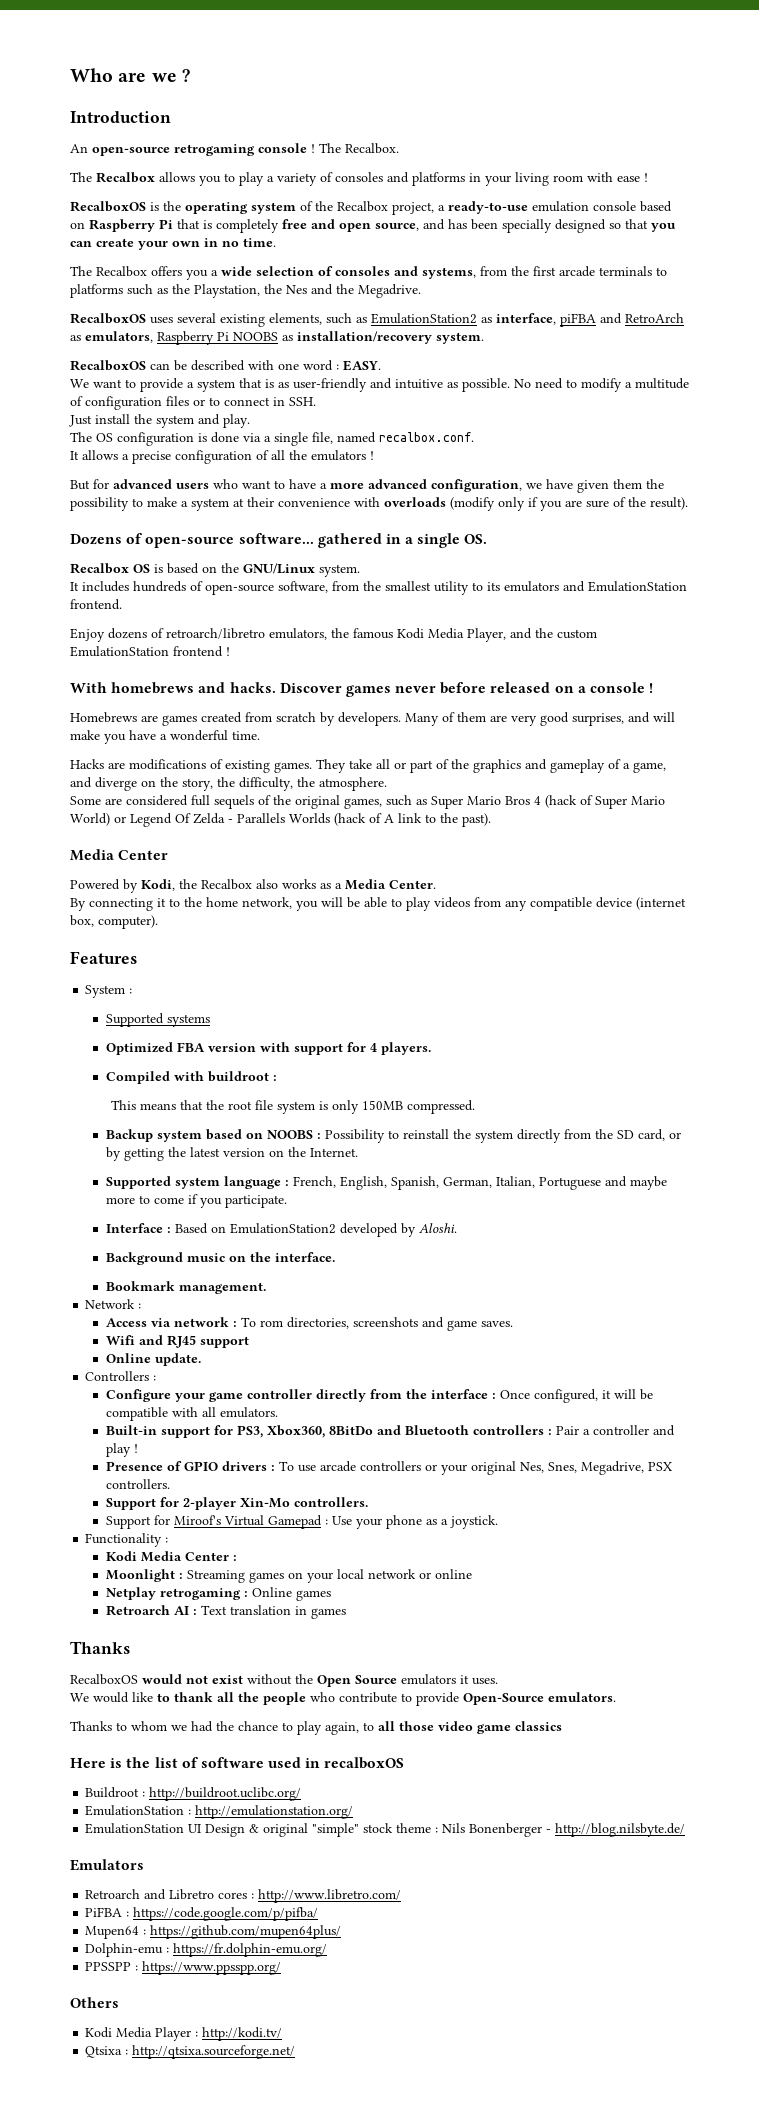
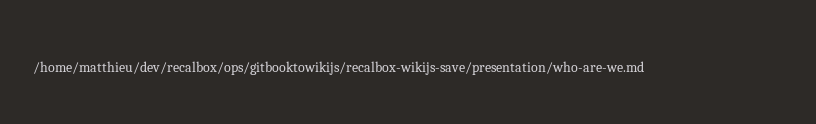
[70,68,190,82] [70,111,171,123] [70,143,399,156] [70,172,648,186] [70,201,672,215] [70,219,676,233] [70,238,276,250] [70,266,667,280] [70,284,421,298] [70,313,684,327] [70,331,484,345] [70,360,381,371] [70,378,689,392] [70,396,316,410] [69,414,250,428] [70,432,474,446] [70,450,374,464] [70,479,664,493] [70,497,688,511] [70,533,488,548] [70,563,360,577] [70,581,687,595] [70,599,122,610] [70,628,597,642] [70,646,230,657] [70,682,654,697] [70,712,675,726] [70,730,260,744] [70,759,666,773] [70,777,387,791] [70,795,665,809] [70,813,491,827] [70,849,169,861] [70,879,436,893] [70,897,686,911] [70,915,158,929] [70,951,137,964] [85,985,133,998] [105,1013,210,1027] [105,1042,431,1055] [105,1071,277,1084] [110,1100,475,1114] [105,1129,681,1143] [105,1147,358,1161] [105,1176,667,1190] [105,1194,287,1208] [105,1223,457,1237] [105,1252,335,1265] [105,1281,266,1294] [85,1299,142,1309] [105,1317,513,1331] [105,1335,249,1348] [105,1353,201,1366] [85,1371,157,1381] [105,1389,653,1403] [105,1407,278,1421] [105,1425,675,1438] [105,1443,138,1457] [105,1461,673,1475] [105,1479,170,1489] [105,1497,368,1510] [105,1515,498,1529] [85,1533,169,1547] [105,1551,237,1562] [105,1569,472,1583] [105,1587,331,1601] [105,1605,346,1619] [70,1641,130,1654] [70,1674,498,1687] [70,1692,616,1706] [70,1721,562,1735] [70,1757,405,1769] [85,1787,302,1801] [85,1805,354,1819] [85,1823,686,1837] [70,1859,144,1871] [85,1889,402,1903] [85,1907,319,1921] [85,1925,342,1939] [85,1943,328,1957] [85,1961,282,1975] [70,1997,119,2008] [85,2027,283,2041] [85,2045,296,2059] Who are we ? // Introduction // An open-source retrogaming console ! The Recalbox. // The Recalbox allows you to play a variety of consoles and platforms in your living room with ease ! // RecalboxOS is the operating system of the Recalbox project, a ready-to-use emulation console based on Raspberry Pi that is completely free and open source, and has been specially designed so that you can create your own in no time. // The Recalbox offers you a wide selection of consoles and systems, from the first arcade terminals to platforms such as the Playstation, the Nes and the Megadrive. // RecalboxOS uses several existing elements, such as EmulationStation2 as interface, piFBA and RetroArch as emulators, Raspberry Pi NOOBS as installation/recovery system. // RecalboxOS can be described with one word : EASY. // We want to provide a system that is as user-friendly and intuitive as possible. No need to modify a multitude of configuration files or to connect in SSH. // Just install the system and play. // The OS configuration is done via a single file, named recalbox.conf. // It allows a precise configuration of all the emulators ! // But for advanced users who want to have a more advanced configuration, we have given them the possibility to make a system at their convenience with overloads (modify only if you are sure of the result). // Dozens of open-source software... gathered in a single OS. // Recalbox OS is based on the GNU/Linux system. // It includes hundreds of open-source software, from the smallest utility to its emulators and EmulationStation frontend. // Enjoy dozens of retroarch/libretro emulators, the famous Kodi Media Player, and the custom EmulationStation frontend ! // With homebrews and hacks. Discover games never before released on a console ! // Homebrews are games created from scratch by developers. Many of them are very good surprises, and will make you have a wonderful time. // Hacks are modifications of existing games. They take all or part of the graphics and gameplay of a game, and diverge on the story, the difficulty, the atmosphere. // Some are considered full sequels of the original games, such as Super Mario Bros 4 (hack of Super Mario World) or Legend Of Zelda - Parallels Worlds (hack of A link to the past). // Media Center // Powered by Kodi, the Recalbox also works as a Media Center. // By connecting it to the home network, you will be able to play videos from any compatible device (internet box, computer). // Features // System : // Supported systems // Optimized FBA version with support for 4 players. // Compiled with buildroot : // This means that the root file system is only 150MB compressed. // Backup system based on NOOBS : Possibility to reinstall the system directly from the SD card, or by getting the latest version on the Internet. // Supported system language : French, English, Spanish, German, Italian, Portuguese and maybe more to come if you participate. // Interface : Based on EmulationStation2 developed by Aloshi. // Background music on the interface. // Bookmark management. // Network : // Access via network : To rom directories, screenshots and game saves. // Wifi and RJ45 support // Online update. // Controllers : // Configure your game controller directly from the interface : Once configured, it will be compatible with all emulators. // Built-in support for PS3, Xbox360, 8BitDo and Bluetooth controllers : Pair a controller and play ! // Presence of GPIO drivers : To use arcade controllers or your original Nes, Snes, Megadrive, PSX controllers. // Support for 2-player Xin-Mo controllers. // Support for Miroof's Virtual Gamepad : Use your phone as a joystick. // Functionality : // Kodi Media Center : // Moonlight : Streaming games on your local network or online // Netplay retrogaming : Online games // Retroarch AI : Text translation in games // Thanks // RecalboxOS would not exist without the Open Source emulators it uses. // We would like to thank all the people who contribute to provide Open-Source emulators. // Thanks to whom we had the chance to play again, to all those video game classics // Here is the list of software used in recalboxOS // Buildroot : http://buildroot.uclibc.org/ // EmulationStation : http://emulationstation.org/ // EmulationStation UI Design & original "simple" stock theme : Nils Bonenberger - http://blog.nilsbyte.de/ // Emulators // Retroarch and Libretro cores : http://www.libretro.com/ // PiFBA : https://code.google.com/p/pifba/ // Mupen64 : https://github.com/mupen64plus/ // Dolphin-emu : https://fr.dolphin-emu.org/ // PPSSPP : https://www.ppsspp.org/ // Others // Kodi Media Player : http://kodi.tv/ // Qtsixa : http://qtsixa.sourceforge.net/ -> [33,61,644,75] /home/matthieu/dev/recalbox/ops/gitbooktowikijs/recalbox-wikijs-save/presentation/who-are-we.md

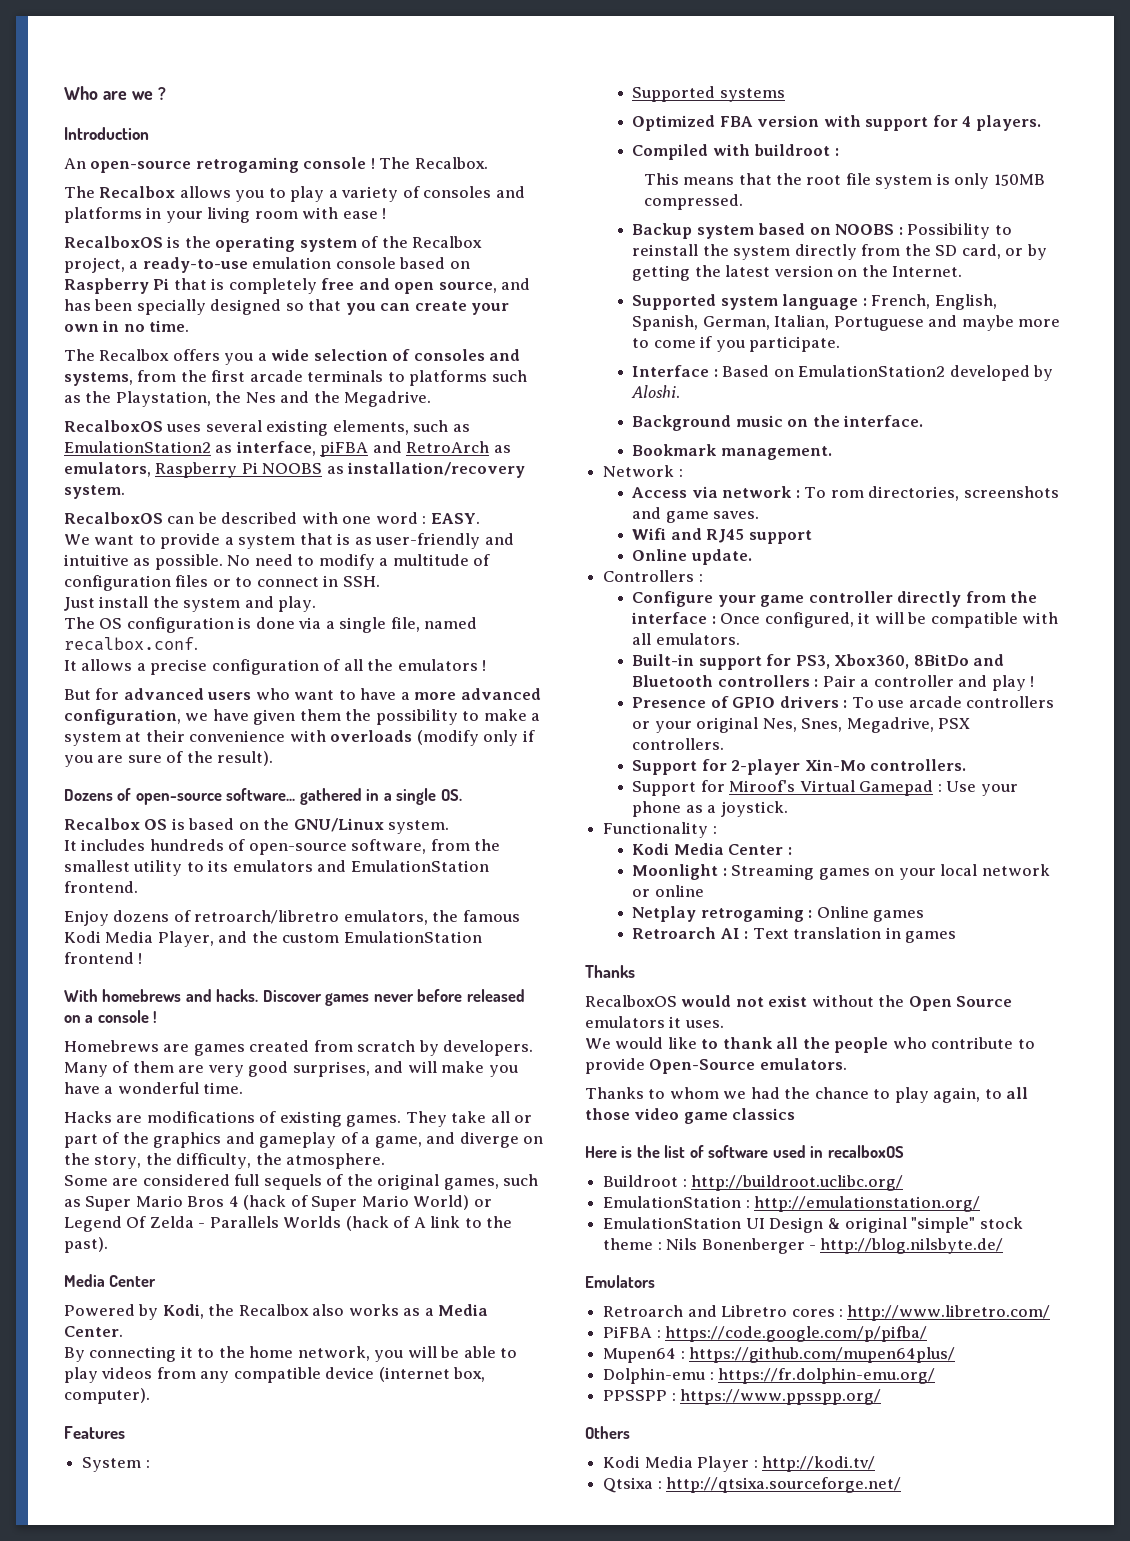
[33,61,644,75] /home/matthieu/dev/recalbox/ops/gitbooktowikijs/recalbox-wikijs-save/presentation/who-are-we.md -> [64,86,166,100] [64,127,149,140] [64,157,488,173] [64,186,525,202] [64,207,387,223] [64,236,483,252] [64,257,470,273] [64,278,531,294] [64,299,510,315] [64,320,190,332] [64,349,521,365] [64,370,527,386] [64,391,432,407] [64,420,470,436] [64,441,511,457] [64,462,526,478] [64,485,125,499] [64,512,480,524] [64,533,514,549] [64,554,491,570] [64,575,380,591] [64,596,317,612] [64,617,478,633] [64,637,198,651] [64,659,487,675] [64,688,541,700] [64,709,541,725] [64,730,535,746] [64,751,274,767] [64,788,462,805] [64,818,450,834] [64,839,501,855] [64,860,489,876] [64,881,138,893] [64,910,520,926] [64,931,482,947] [64,952,143,964] [64,989,525,1006] [64,1010,158,1023] [64,1040,534,1056] [64,1061,518,1077] [64,1082,244,1094] [64,1111,533,1127] [64,1132,544,1148] [64,1153,386,1169] [64,1174,539,1190] [64,1195,492,1211] [64,1216,513,1232] [64,1237,108,1253] [64,1274,157,1287] [64,1304,489,1320] [64,1326,123,1337] [64,1346,518,1362] [64,1367,486,1383] [64,1388,150,1404] [64,1426,125,1439] [82,1457,150,1472] [632,86,785,102] [632,115,1041,131] [632,144,839,160] [643,173,1045,189] [643,194,743,210] [632,223,1012,239] [632,244,1047,260] [632,265,963,281] [632,294,997,310] [632,315,1061,331] [632,336,841,352] [632,365,1054,381] [631,385,681,398] [632,415,924,431] [632,444,832,460] [603,465,683,477] [632,486,1059,501] [632,507,760,523] [632,528,812,544] [632,549,752,565] [603,570,703,582] [632,591,1038,607] [631,612,1059,628] [632,633,740,645] [632,654,1005,670] [632,675,1035,691] [632,696,1055,708] [632,717,971,733] [632,738,725,750] [632,759,967,775] [632,780,1018,796] [632,801,788,817] [603,822,717,838] [632,843,792,855] [632,864,1050,880] [632,885,704,897] [632,906,925,922] [632,927,957,943] [585,965,635,978] [585,995,1013,1011] [585,1016,724,1028] [585,1037,1035,1053] [585,1058,847,1074] [585,1087,1029,1103] [585,1108,796,1124] [585,1145,904,1158] [603,1175,904,1191] [603,1196,981,1212] [603,1217,1023,1233] [603,1238,1004,1254] [585,1275,655,1288] [603,1305,1051,1321] [603,1326,928,1342] [603,1347,956,1363] [603,1368,936,1384] [603,1389,882,1405] [585,1426,630,1439] [603,1456,875,1472] [603,1477,902,1493] Who are we ? // Introduction // An open-source retrogaming console ! The Recalbox. // The Recalbox allows you to play a variety of consoles and platforms in your living room with ease ! // RecalboxOS is the operating system of the Recalbox project, a ready-to-use emulation console based on Raspberry Pi that is completely free and open source, and has been specially designed so that you can create your own in no time. // The Recalbox offers you a wide selection of consoles and systems, from the first arcade terminals to platforms such as the Playstation, the Nes and the Megadrive. // RecalboxOS uses several existing elements, such as EmulationStation2 as interface, piFBA and RetroArch as emulators, Raspberry Pi NOOBS as installation/recovery system. // RecalboxOS can be described with one word : EASY. // We want to provide a system that is as user-friendly and intuitive as possible. No need to modify a multitude of configuration files or to connect in SSH. // Just install the system and play. // The OS configuration is done via a single file, named recalbox.conf. // It allows a precise configuration of all the emulators ! // But for advanced users who want to have a more advanced configuration, we have given them the possibility to make a system at their convenience with overloads (modify only if you are sure of the result). // Dozens of open-source software... gathered in a single OS. // Recalbox OS is based on the GNU/Linux system. // It includes hundreds of open-source software, from the smallest utility to its emulators and EmulationStation frontend. // Enjoy dozens of retroarch/libretro emulators, the famous Kodi Media Player, and the custom EmulationStation frontend ! // With homebrews and hacks. Discover games never before released on a console ! // Homebrews are games created from scratch by developers. Many of them are very good surprises, and will make you have a wonderful time. // Hacks are modifications of existing games. They take all or part of the graphics and gameplay of a game, and diverge on the story, the difficulty, the atmosphere. // Some are considered full sequels of the original games, such as Super Mario Bros 4 (hack of Super Mario World) or Legend Of Zelda - Parallels Worlds (hack of A link to the past). // Media Center // Powered by Kodi, the Recalbox also works as a Media Center. // By connecting it to the home network, you will be able to play videos from any compatible device (internet box, computer). // Features // System : // Supported systems // Optimized FBA version with support for 4 players. // Compiled with buildroot : // This means that the root file system is only 150MB compressed. // Backup system based on NOOBS : Possibility to reinstall the system directly from the SD card, or by getting the latest version on the Internet. // Supported system language : French, English, Spanish, German, Italian, Portuguese and maybe more to come if you participate. // Interface : Based on EmulationStation2 developed by Aloshi. // Background music on the interface. // Bookmark management. // Network : // Access via network : To rom directories, screenshots and game saves. // Wifi and RJ45 support // Online update. // Controllers : // Configure your game controller directly from the interface : Once configured, it will be compatible with all emulators. // Built-in support for PS3, Xbox360, 8BitDo and Bluetooth controllers : Pair a controller and play ! // Presence of GPIO drivers : To use arcade controllers or your original Nes, Snes, Megadrive, PSX controllers. // Support for 2-player Xin-Mo controllers. // Support for Miroof's Virtual Gamepad : Use your phone as a joystick. // Functionality : // Kodi Media Center : // Moonlight : Streaming games on your local network or online // Netplay retrogaming : Online games // Retroarch AI : Text translation in games // Thanks // RecalboxOS would not exist without the Open Source emulators it uses. // We would like to thank all the people who contribute to provide Open-Source emulators. // Thanks to whom we had the chance to play again, to all those video game classics // Here is the list of software used in recalboxOS // Buildroot : http://buildroot.uclibc.org/ // EmulationStation : http://emulationstation.org/ // EmulationStation UI Design & original "simple" stock theme : Nils Bonenberger - http://blog.nilsbyte.de/ // Emulators // Retroarch and Libretro cores : http://www.libretro.com/ // PiFBA : https://code.google.com/p/pifba/ // Mupen64 : https://github.com/mupen64plus/ // Dolphin-emu : https://fr.dolphin-emu.org/ // PPSSPP : https://www.ppsspp.org/ // Others // Kodi Media Player : http://kodi.tv/ // Qtsixa : http://qtsixa.sourceforge.net/

